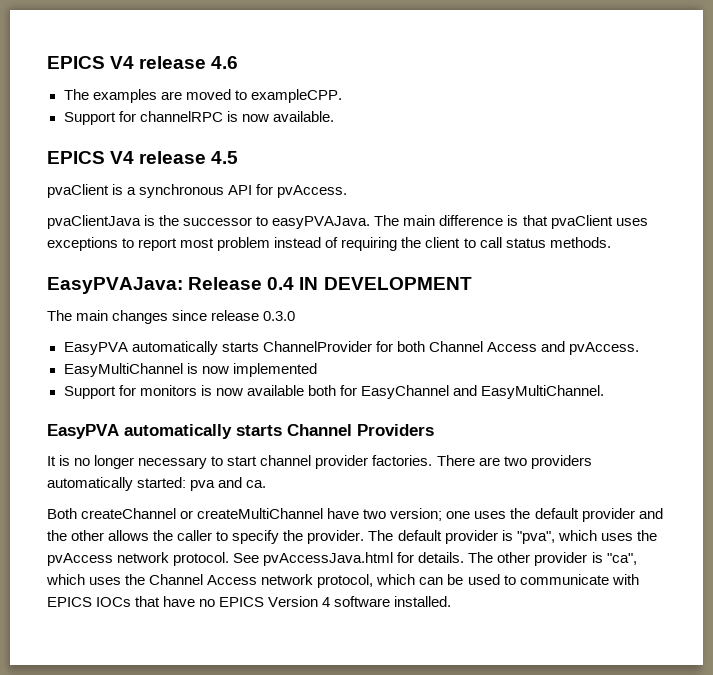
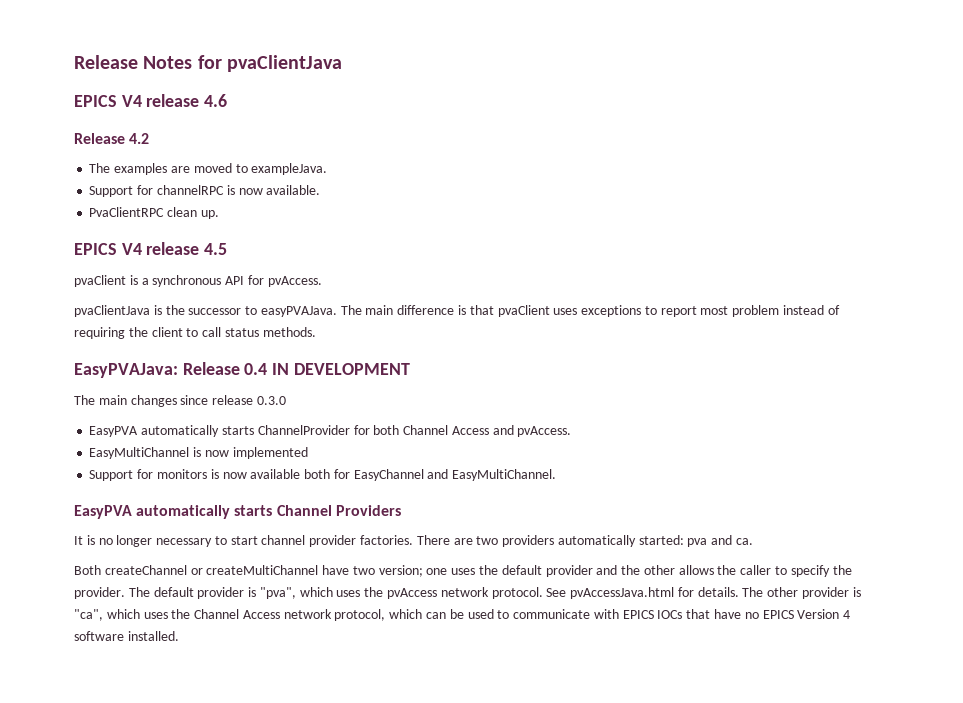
(47, 62) none -> [74,55,342,72] Release Notes for pvaClientJava //
(239, 62) none -> [74,133,150,144] // Release 4.2
[250,89,342,103] exampleCPP. -> [251,163,328,175] exampleJava.
(334, 116) none -> [89,207,219,219] // PvaClientRPC clean up.

